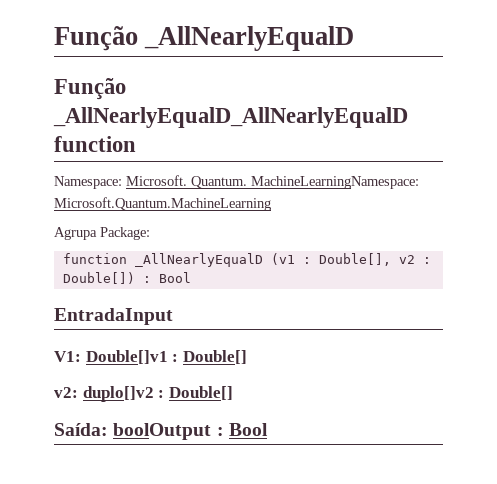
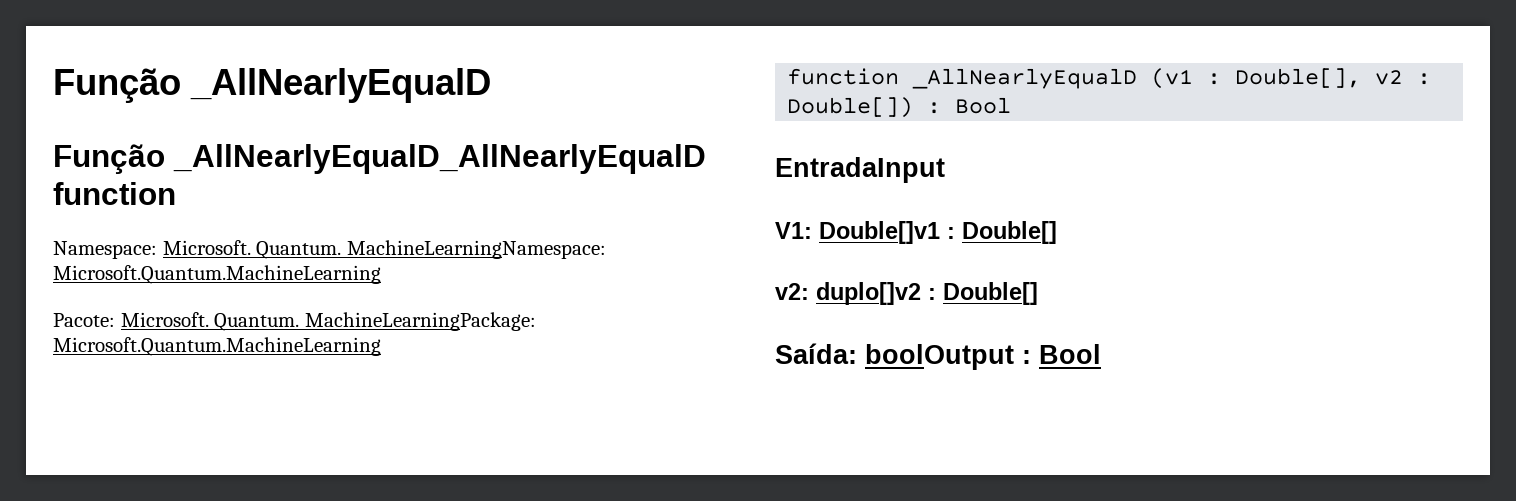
[54,227,150,240] Agrupa Package: -> [53,312,536,331] [53,337,381,356] Pacote: Microsoft. Quantum. MachineLearningPackage: Microsoft.Quantum.MachineLearning

